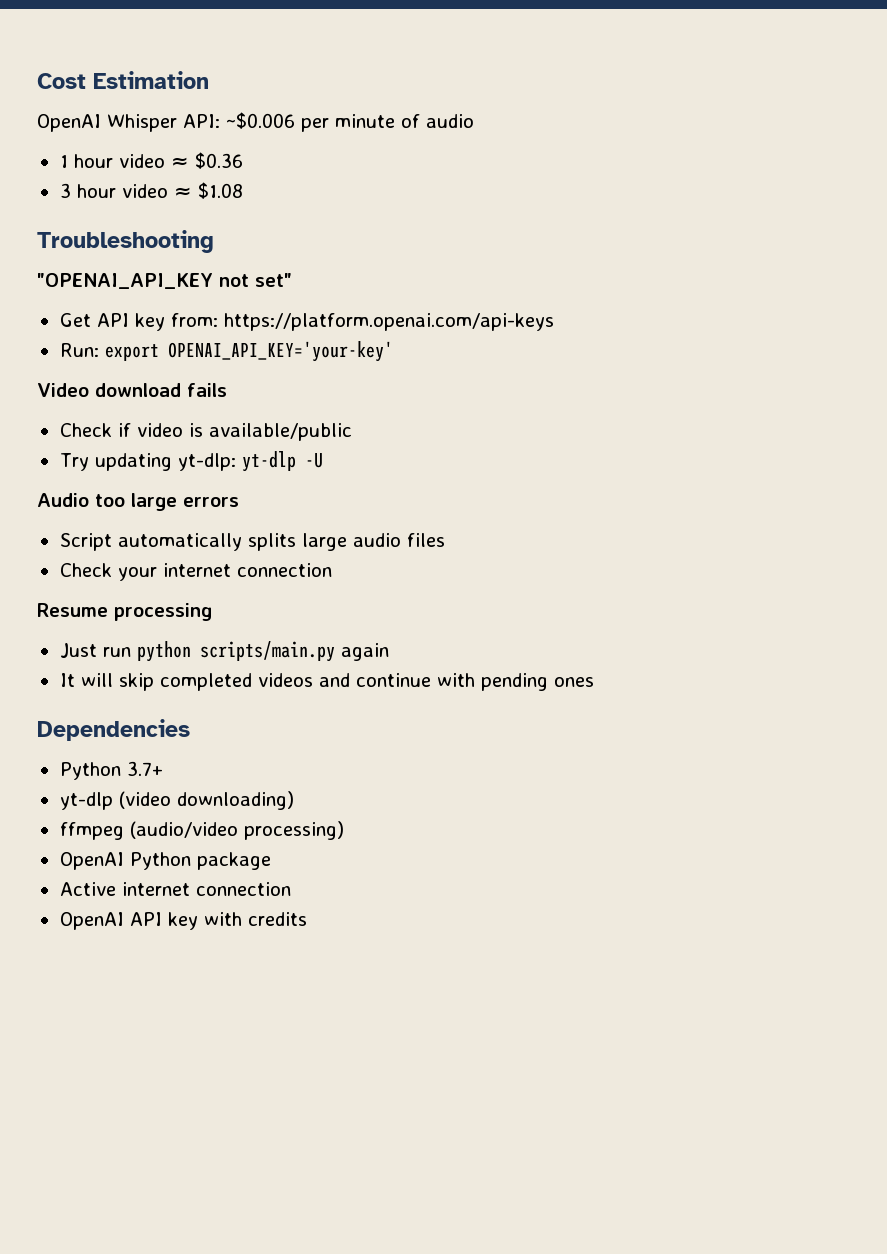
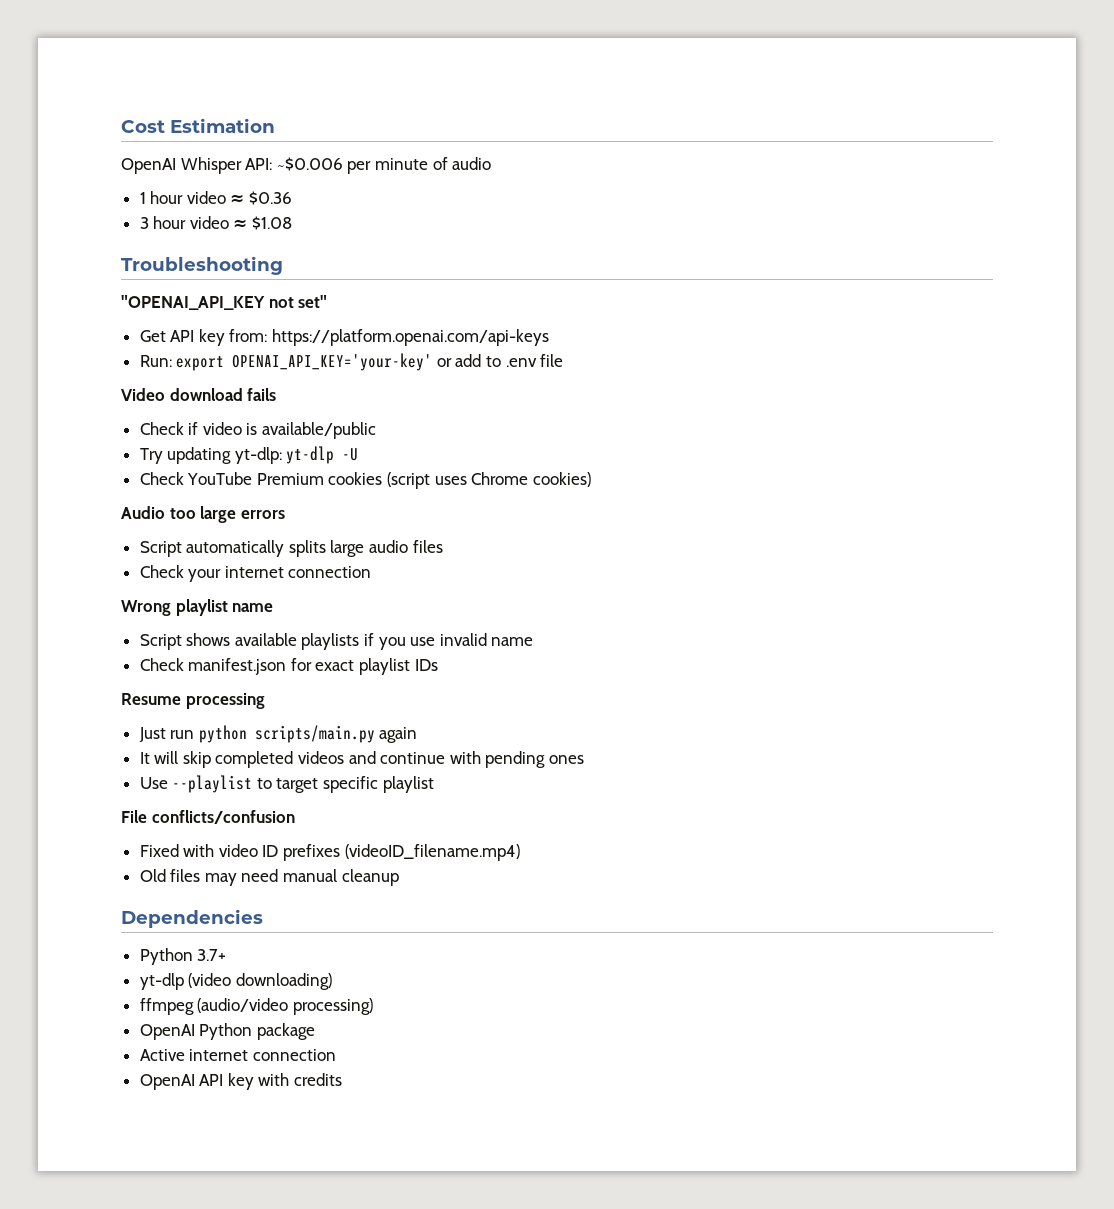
(393, 351) none -> [436,354,564,367] or add to .env file
(323, 460) none -> [139,472,591,489] // Check YouTube Premium cookies (script uses Chrome cookies)
(332, 570) none -> [121,599,274,616] [139,633,534,650] [139,658,438,675] // Wrong playlist name // Script shows available playlists if you use invalid name // Check manifest.json for exact playlist IDs
(594, 682) none -> [139,775,434,793] [121,810,295,824] [139,844,520,861] [139,869,399,886] // Use --playlist to target specific playlist // File conflicts/confusion // Fixed with video ID prefixes (videoID_filename.mp4) // Old files may need manual cleanup

